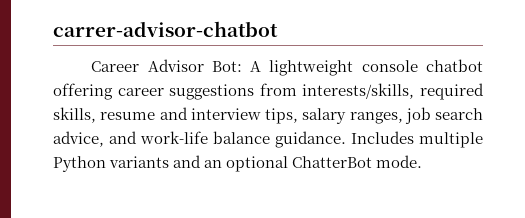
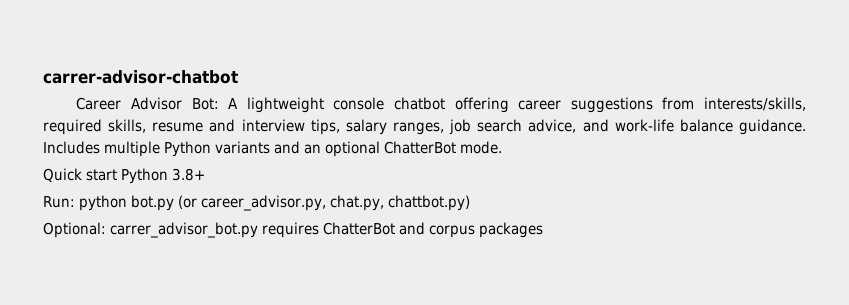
(423, 161) none -> [43,168,205,184] [43,195,470,211] [43,222,543,238] // Quick start Python 3.8+ // Run: python bot.py (or career_advisor.py, chat.py, chattbot.py) // Optional: carrer_advisor_bot.py requires ChatterBot and corpus packages

